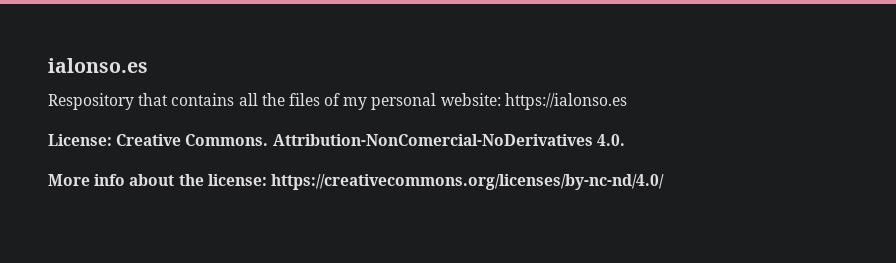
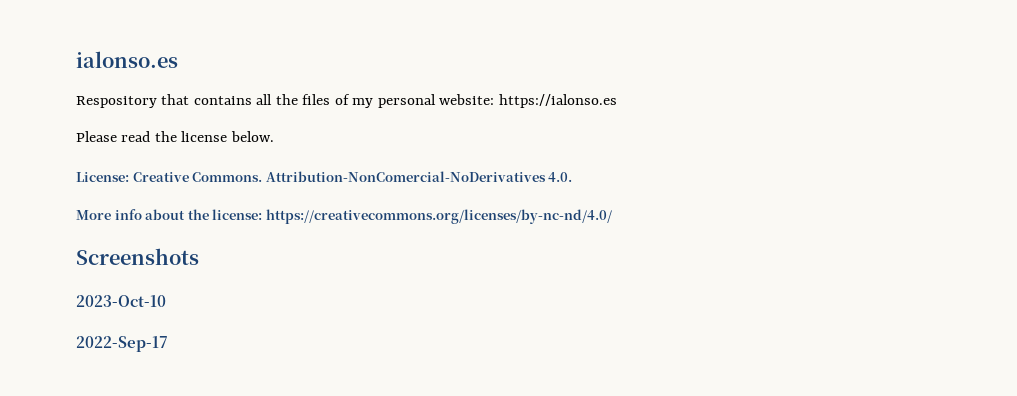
(627, 101) none -> [76,131,274,142] // Please read the license below.
(664, 182) none -> [76,248,199,265] [76,295,166,307] [76,336,168,352] // Screenshots // 2023-Oct-10 // 2022-Sep-17

